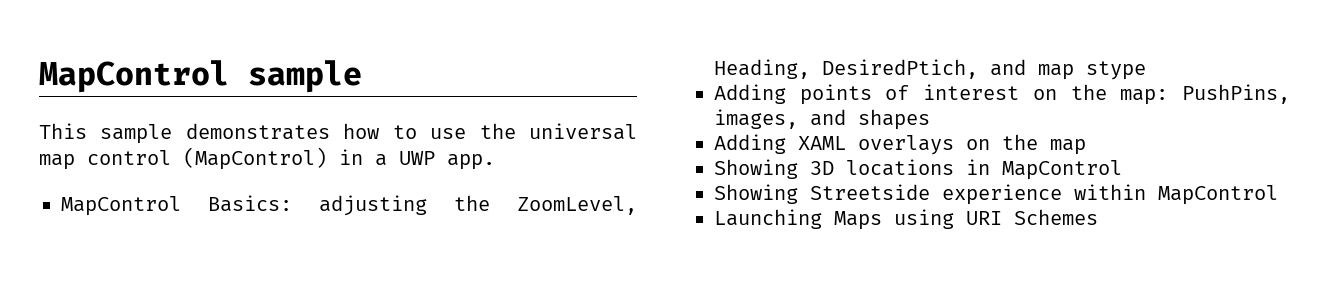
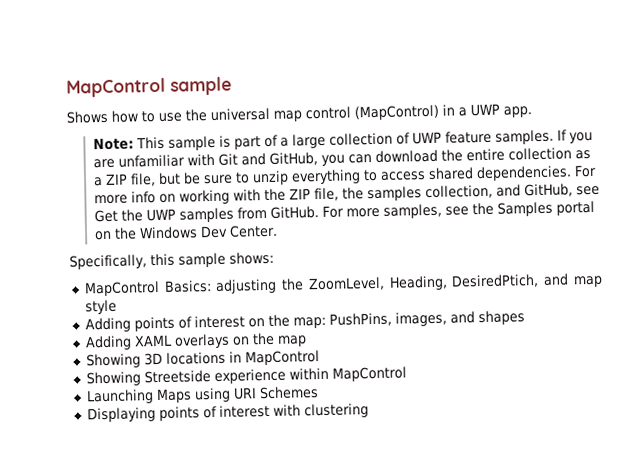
[39,123,330,144] This sample demonstrates -> [66,110,109,124] Shows
(495, 162) none -> [92,129,593,151] [92,147,591,169] [93,164,597,187] [93,183,600,205] [93,200,595,223] [94,224,278,241] [69,251,274,270] // Note: This sample is part of a large collection of UWP feature samples. If you are unfamiliar with Git and GitHub, you can download the entire collection as a ZIP file, but be sure to unzip everything to access shared dependencies. For more info on working with the ZIP file, the samples collection, and GitHub, see Get the UWP samples from GitHub. For more samples, see the Samples portal on the Windows Dev Center. // Specifically, this sample shows:
[1086,61,1146,80] stype -> [84,299,117,315] style
(1098, 217) none -> [86,403,369,423] // Displaying points of interest with clustering

